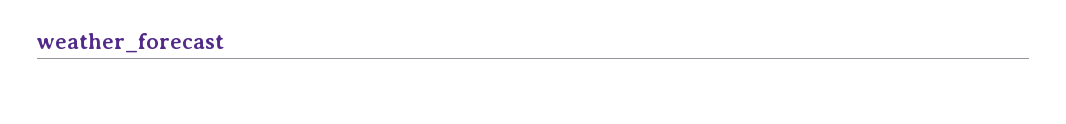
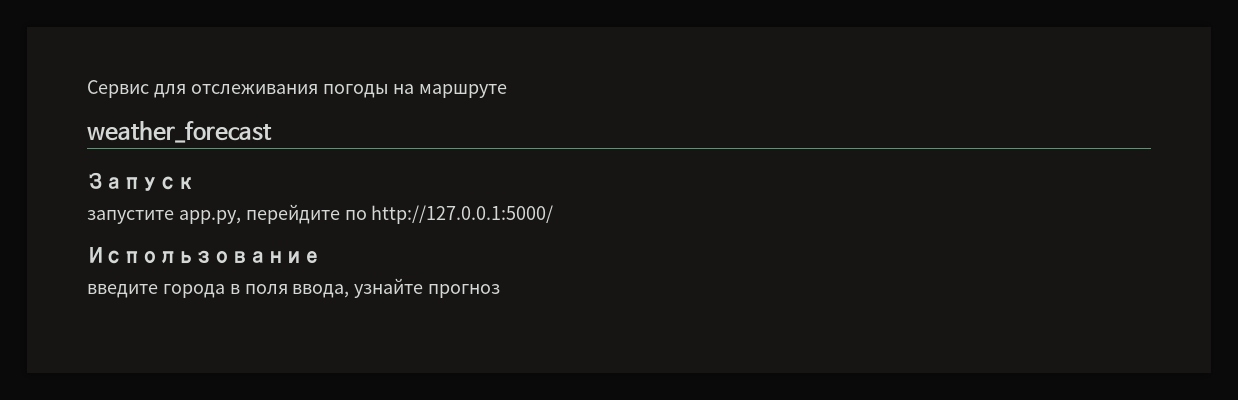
[37,33,224,53] weather_forecast -> [87,80,508,98] [87,121,272,143] [87,172,195,191] [87,204,554,224] [87,247,321,264] [87,278,501,298] Сервис для отслеживания погоды на маршруте // weather_forecast // Запуск // запустите app.py, перейдите по http://127.0.0.1:5000/ // Использование // введите города в поля ввода, узнайте прогноз

